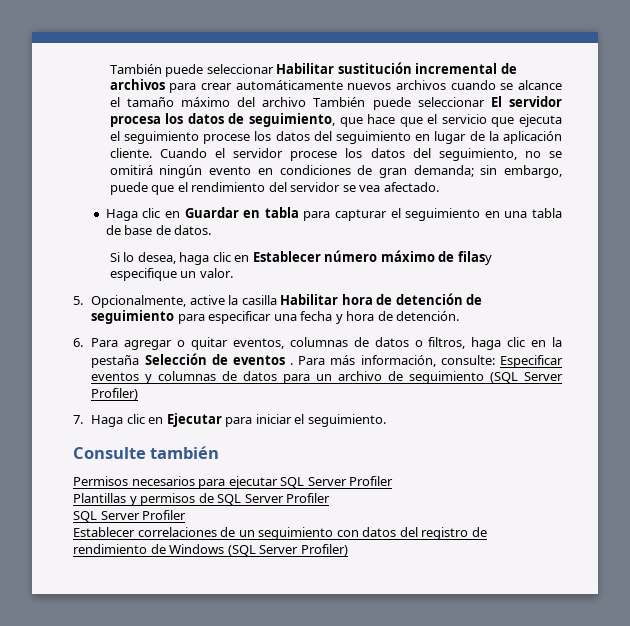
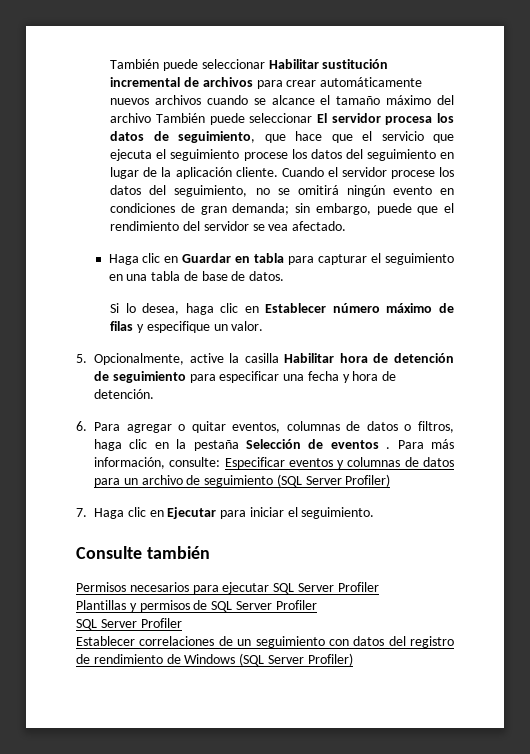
[457,251,492,265] filasy -> [110,321,145,333] filas y

